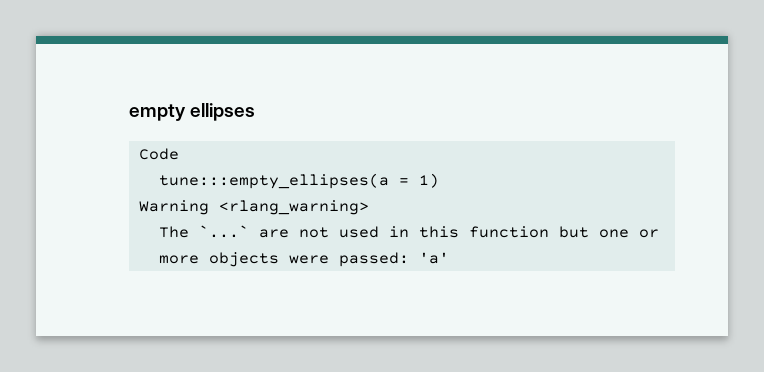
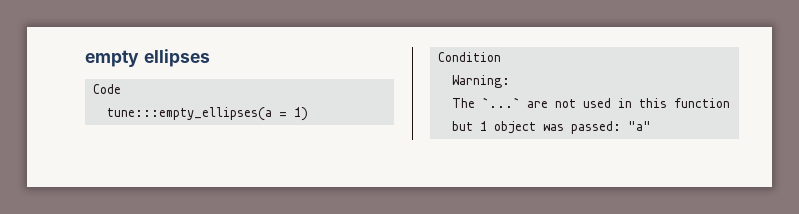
[139,200,370,215] Warning <rlang_warning> -> [437,52,501,62] [451,75,510,88] Condition // Warning:
[599,229,660,238] [159,252,450,267] one or more objects were passed: 'a' -> [479,121,651,134] 1 object was passed: "a"

